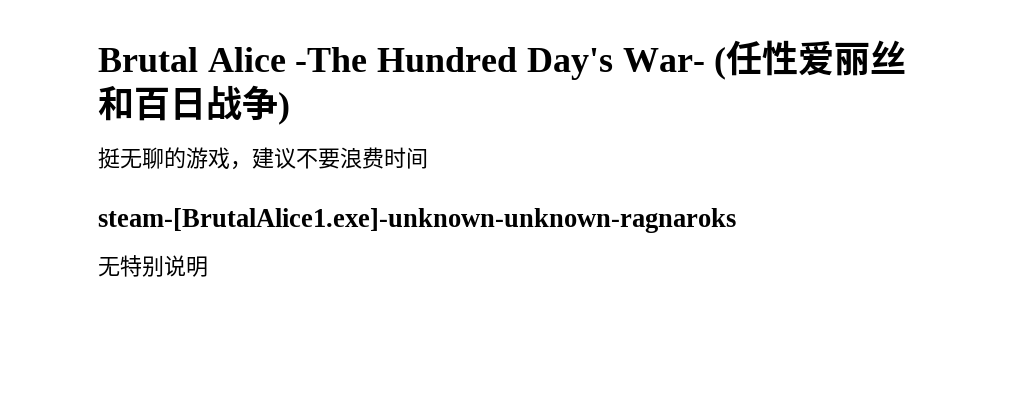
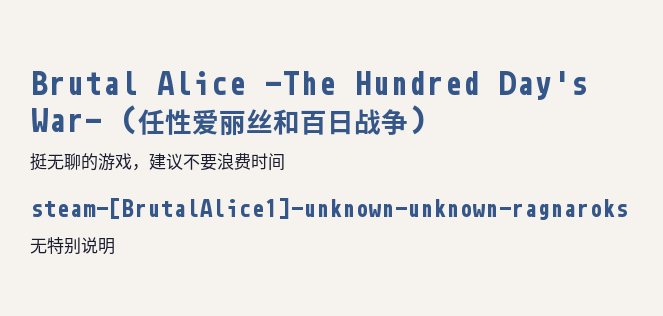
[98,208,736,233] steam-[BrutalAlice1.exe]-unknown-unknown-ragnaroks -> [30,198,628,220] steam-[BrutalAlice1]-unknown-unknown-ragnaroks

